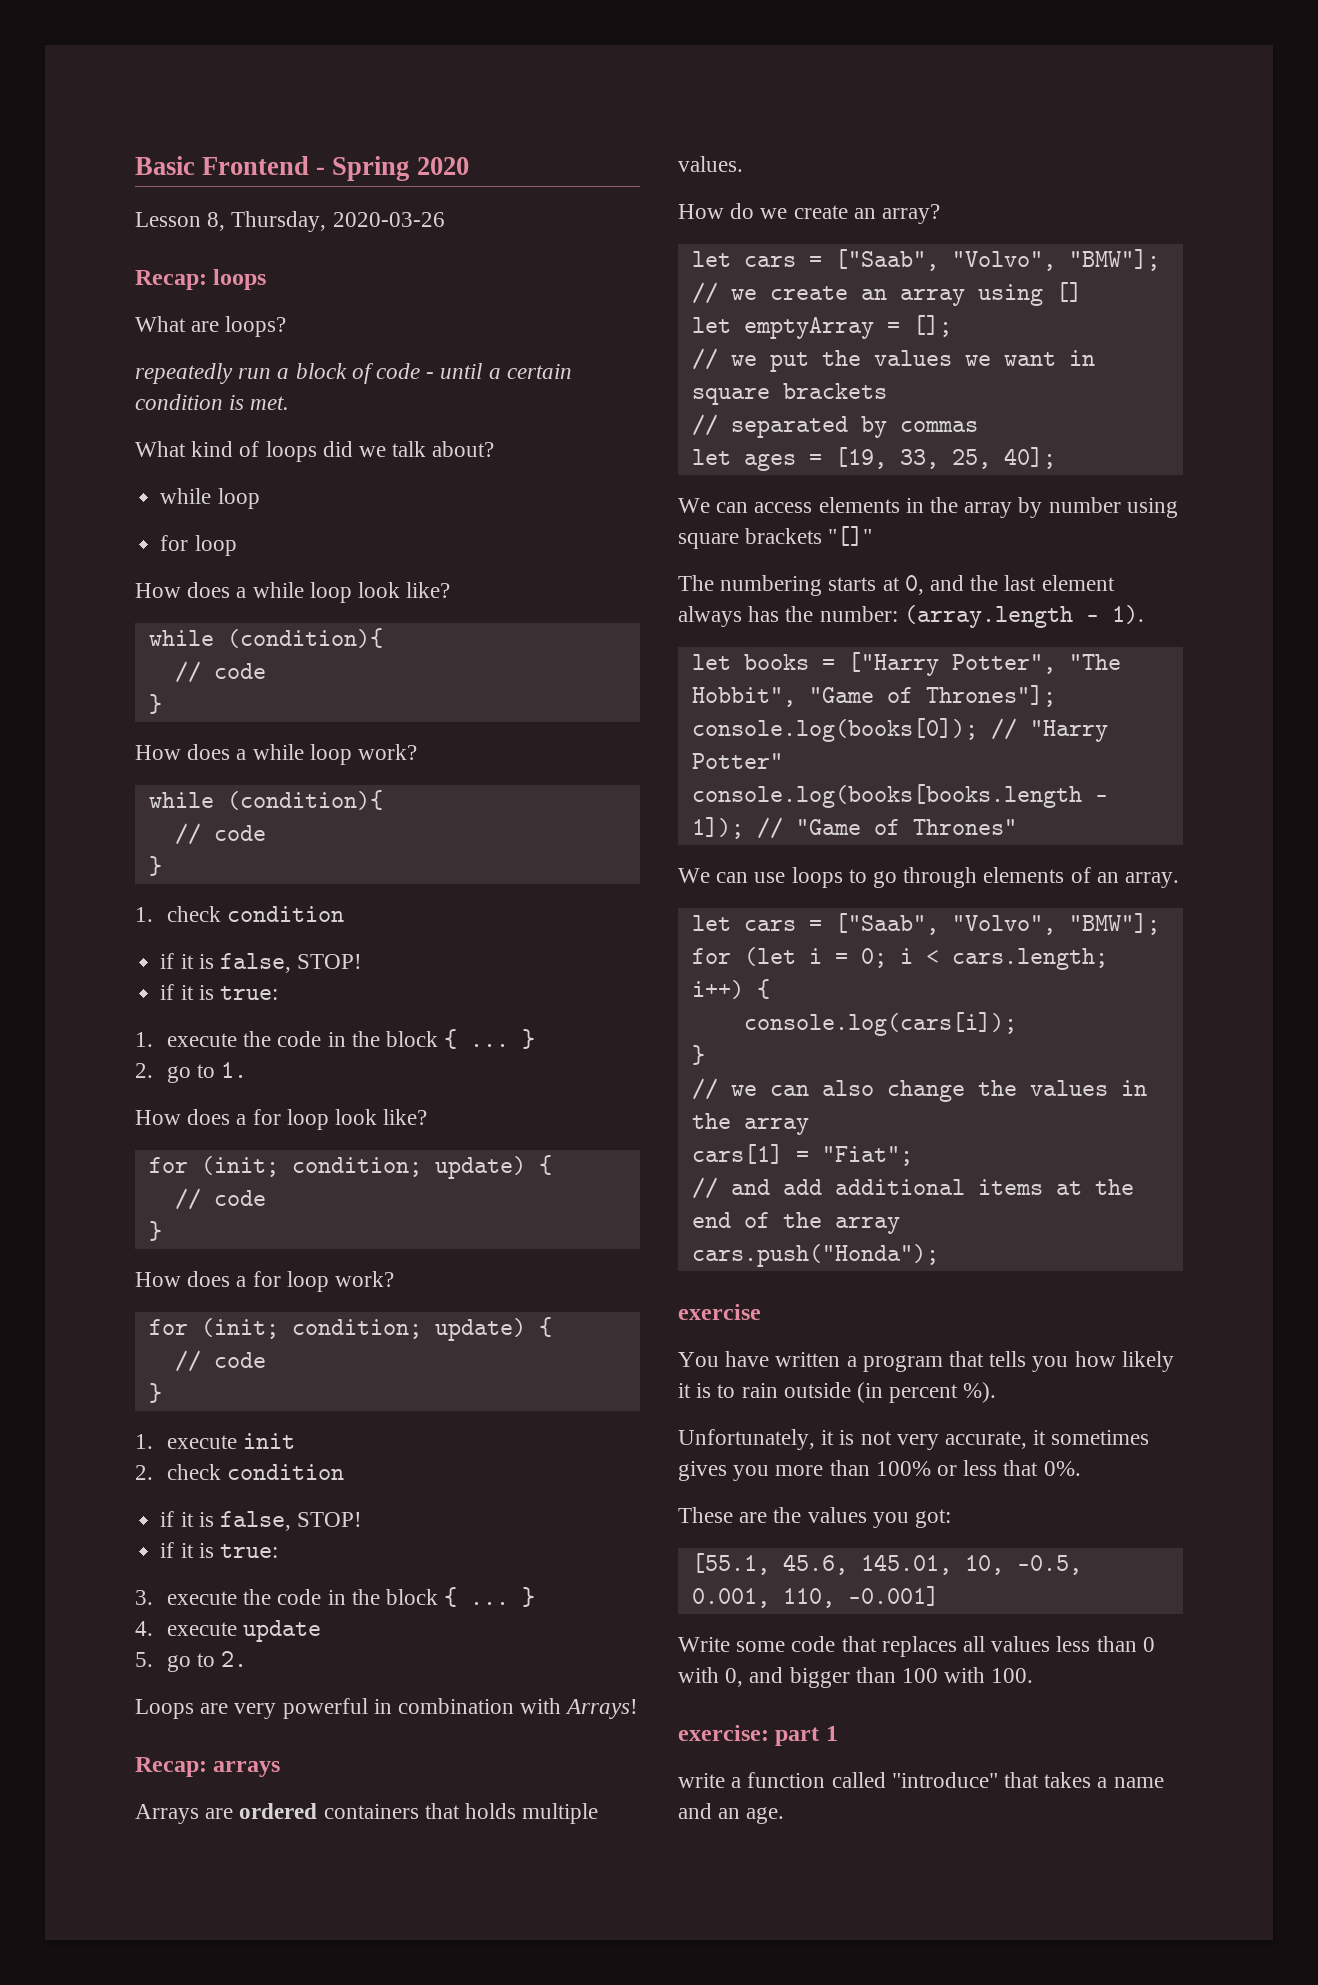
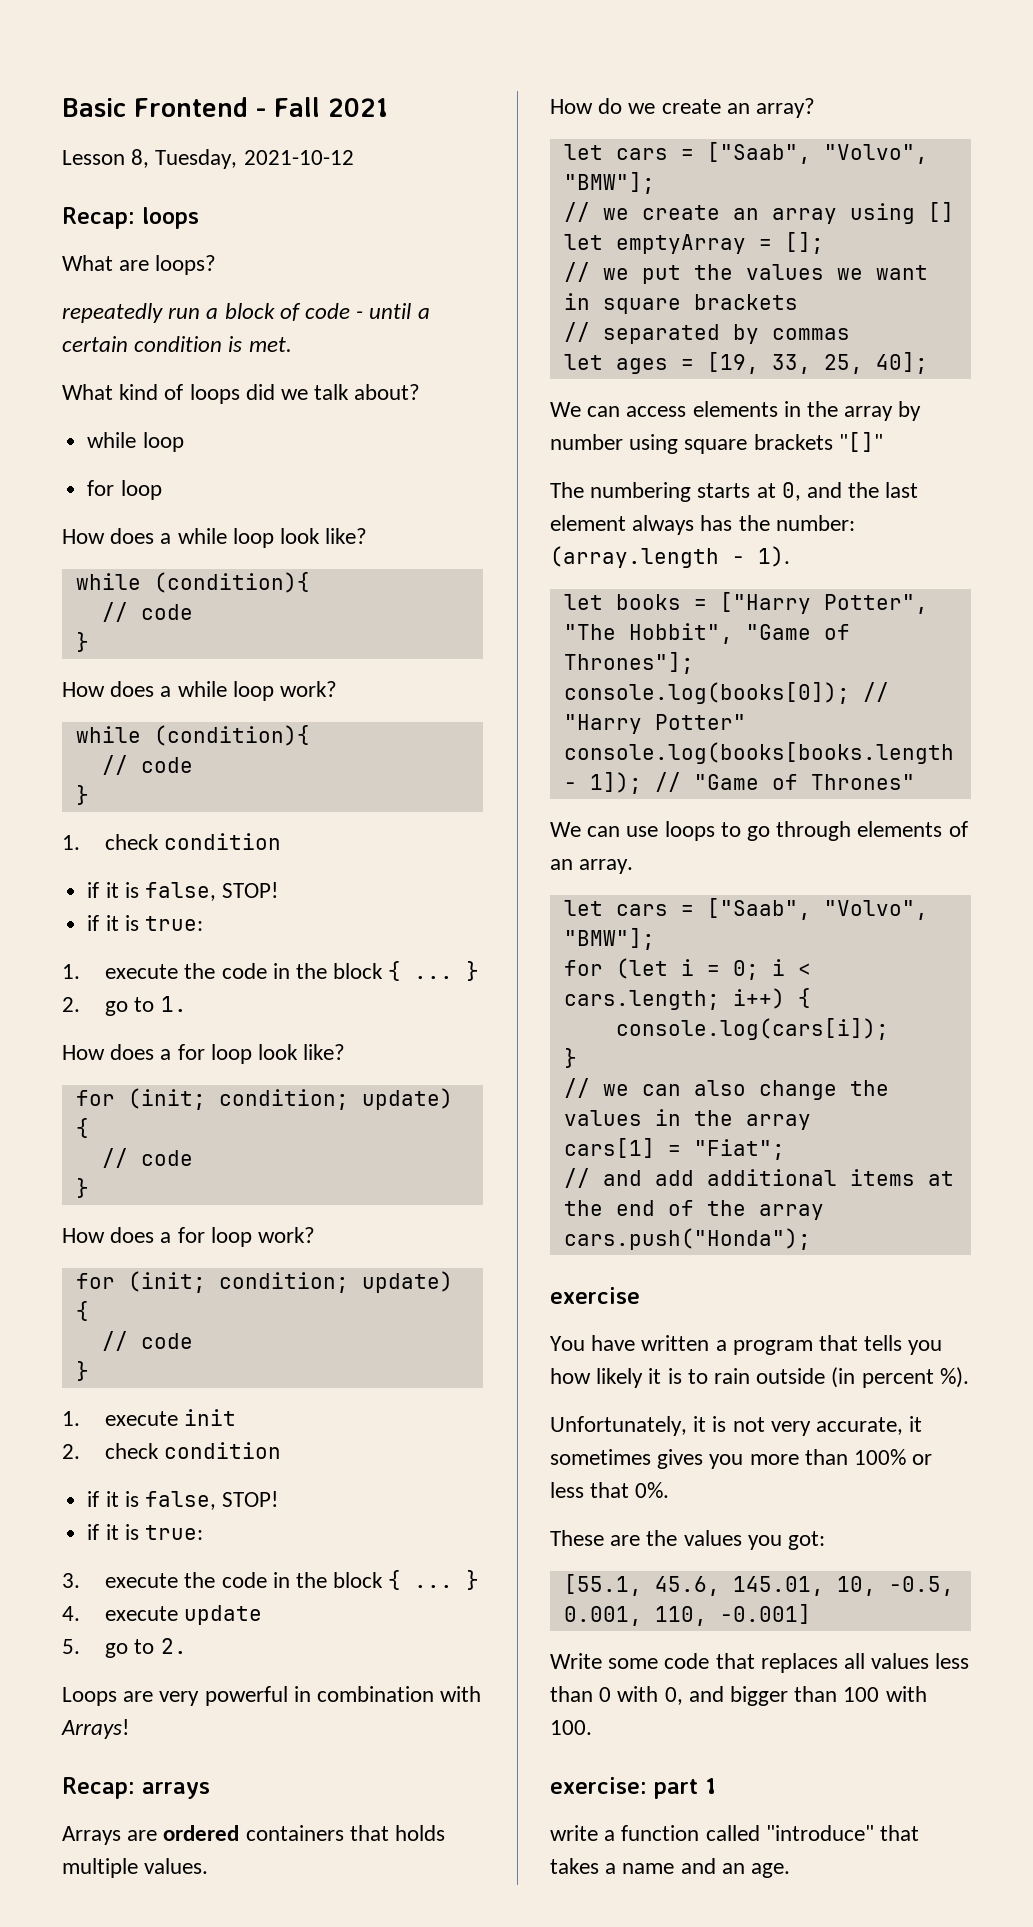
[332,156,469,181] Spring 2020 -> [273,97,389,117] Fall 2021
[231,211,445,232] Thursday, 2020-03-26 -> [155,149,354,169] Tuesday, 2021-10-12

